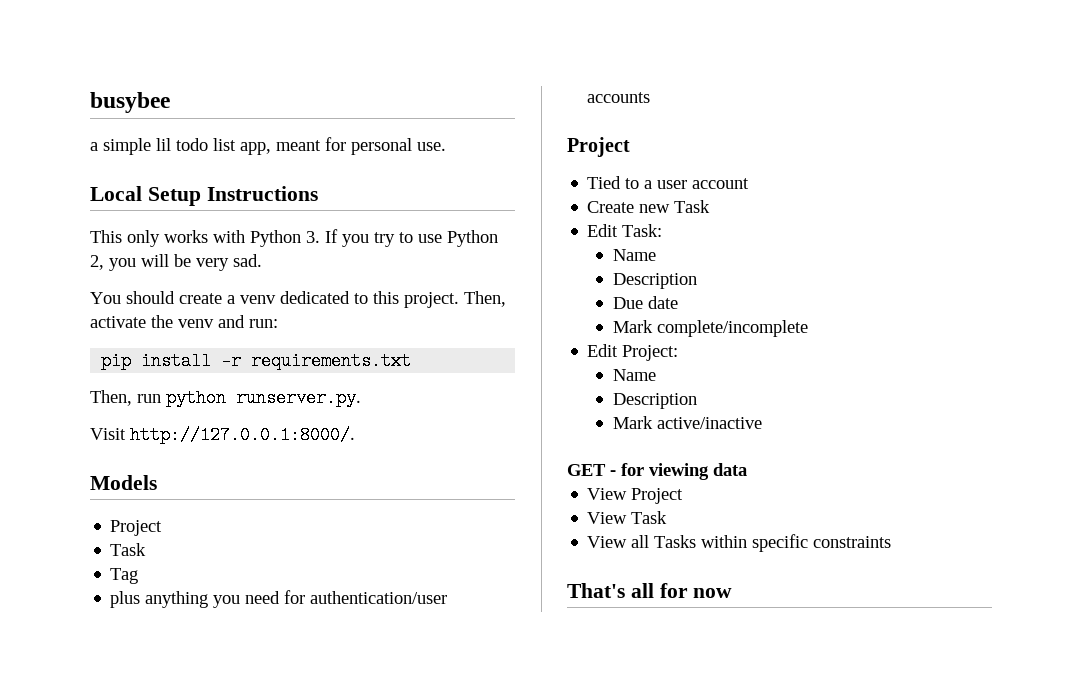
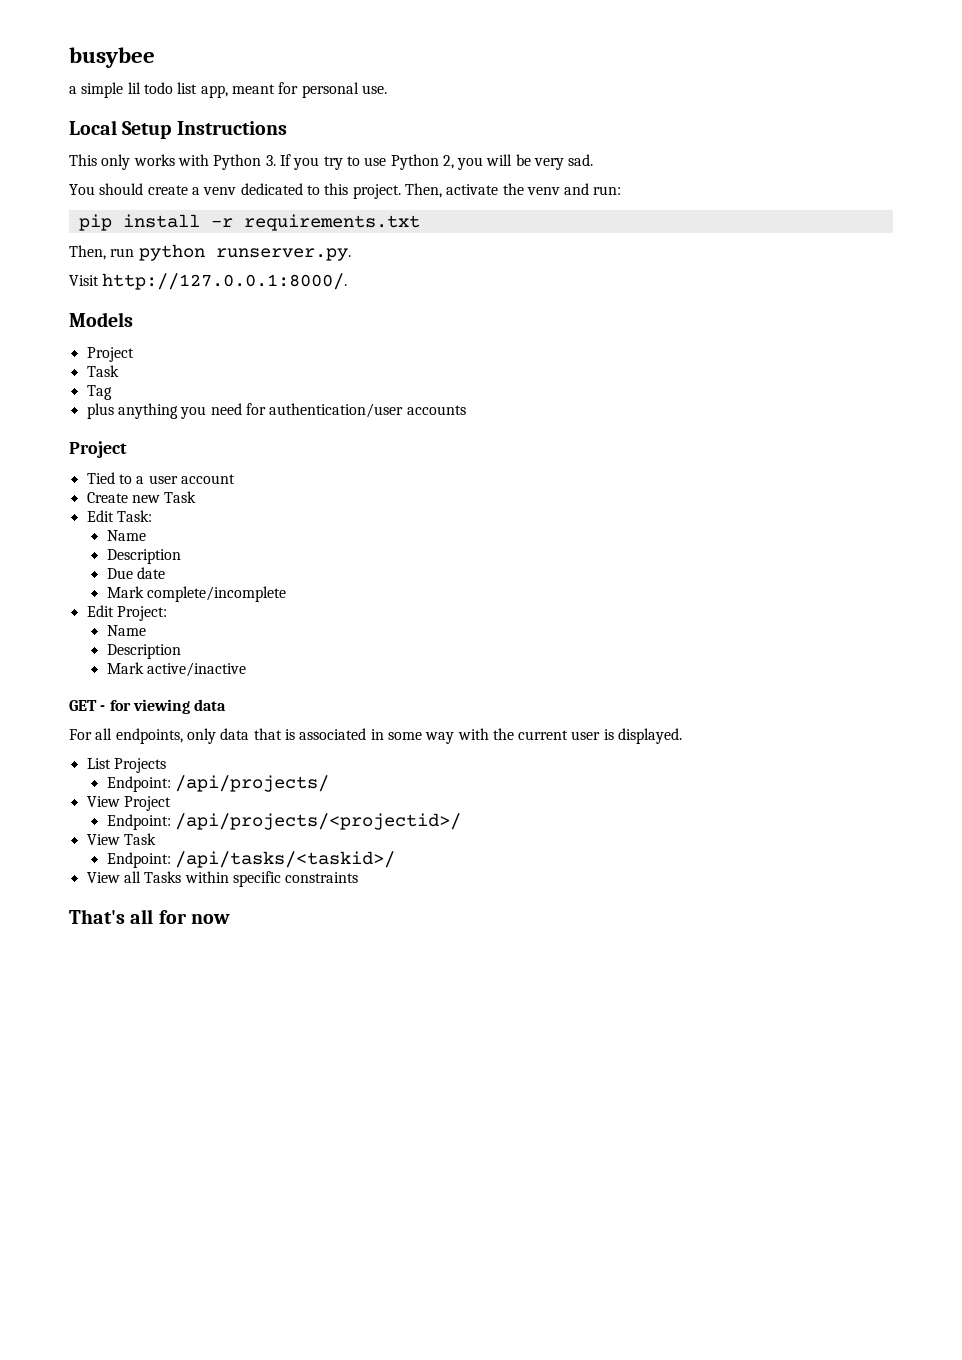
(747, 469) none -> [69,728,683,744] [86,758,166,773] [106,775,329,792] // For all endpoints, only data that is associated in some way with the current user is displayed. // List Projects // Endpoint: /api/projects/
(684, 496) none -> [106,813,461,830] // Endpoint: /api/projects/<projectid>/
(668, 517) none -> [106,851,395,868] // Endpoint: /api/tasks/<taskid>/

